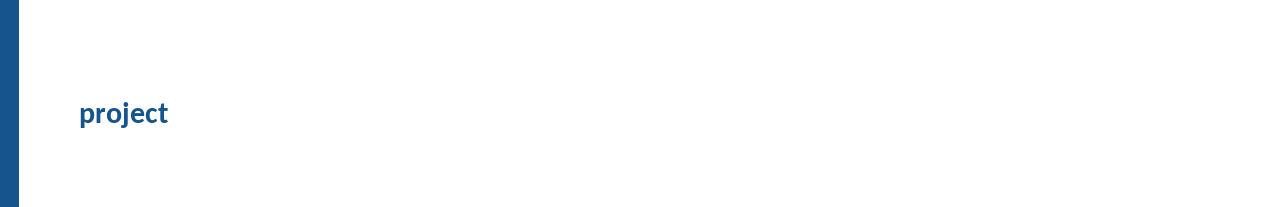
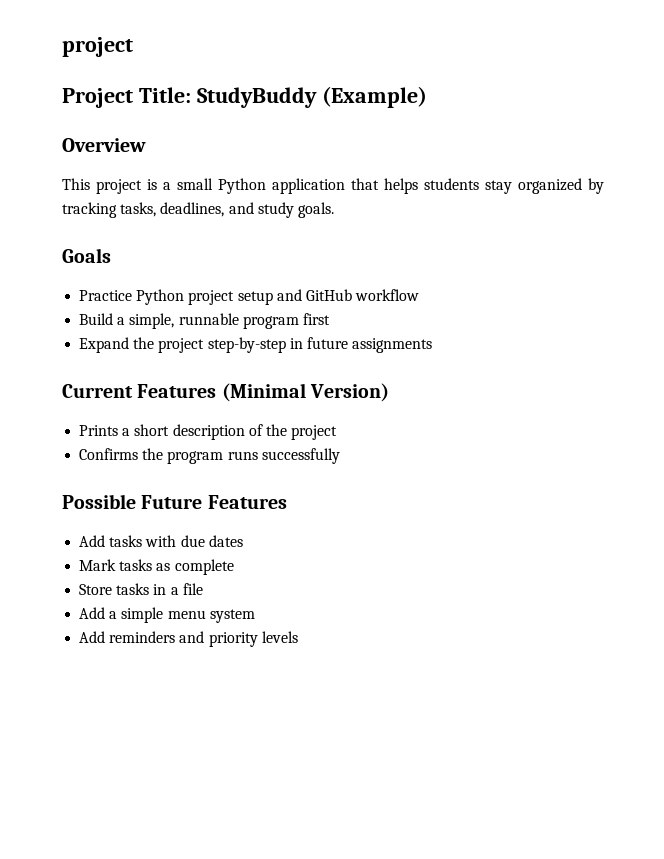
[79,102,168,128] project -> [62,37,133,57] [62,86,427,108] [62,138,146,152] [62,178,604,194] [62,202,334,218] [62,248,111,263] [79,289,420,305] [79,313,330,329] [79,337,433,353] [62,383,389,402] [79,424,338,440] [79,448,340,464] [62,494,287,509] [79,535,243,547] [79,559,234,575] [79,583,203,595] [79,607,255,623] [79,631,298,647] project // Project Title: StudyBuddy (Example) // Overview // This project is a small Python application that helps students stay organized by tracking tasks, deadlines, and study goals. // Goals // Practice Python project setup and GitHub workflow // Build a simple, runnable program first // Expand the project step-by-step in future assignments // Current Features (Minimal Version) // Prints a short description of the project // Confirms the program runs successfully // Possible Future Features // Add tasks with due dates // Mark tasks as complete // Store tasks in a file // Add a simple menu system // Add reminders and priority levels

